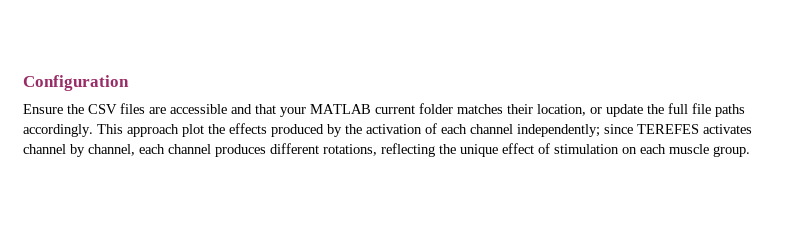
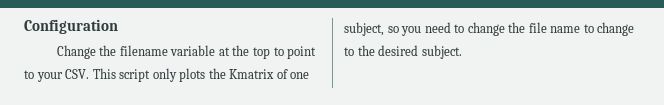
[23,103,745,117] [23,123,752,137] [23,143,750,157] Ensure the CSV files are accessible and that your MATLAB current folder matches their location, or update the full file paths accordingly. This approach plot the effects produced by the activation of each channel independently; since TEREFES activates channel by channel, each channel produces different rotations, reflecting the unique effect of stimulation on each muscle group. -> [56,45,317,59] [24,68,310,82] [344,22,635,36] [344,45,462,59] Change the filename variable at the top to point to your CSV. This script only plots the Kmatrix of one subject, so you need to change the file name to change to the desired subject.

